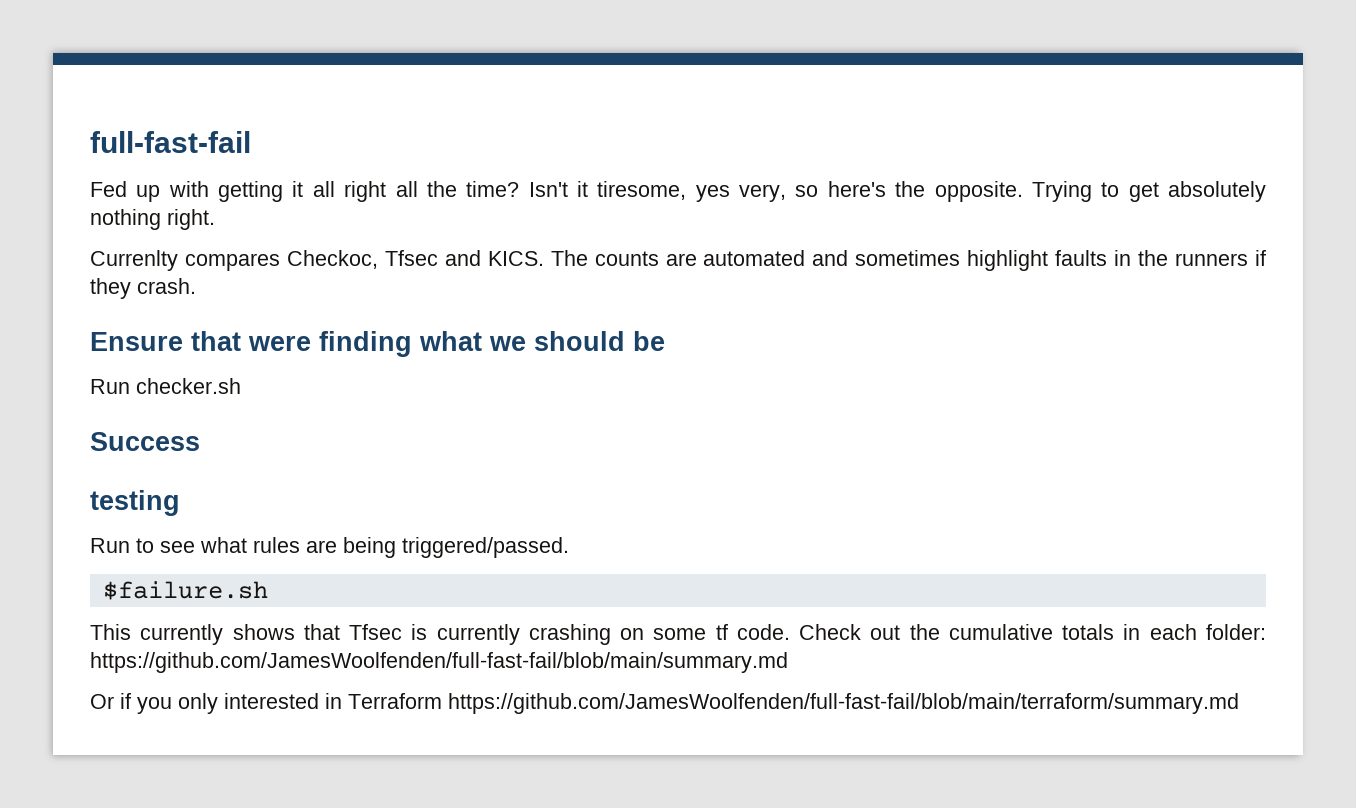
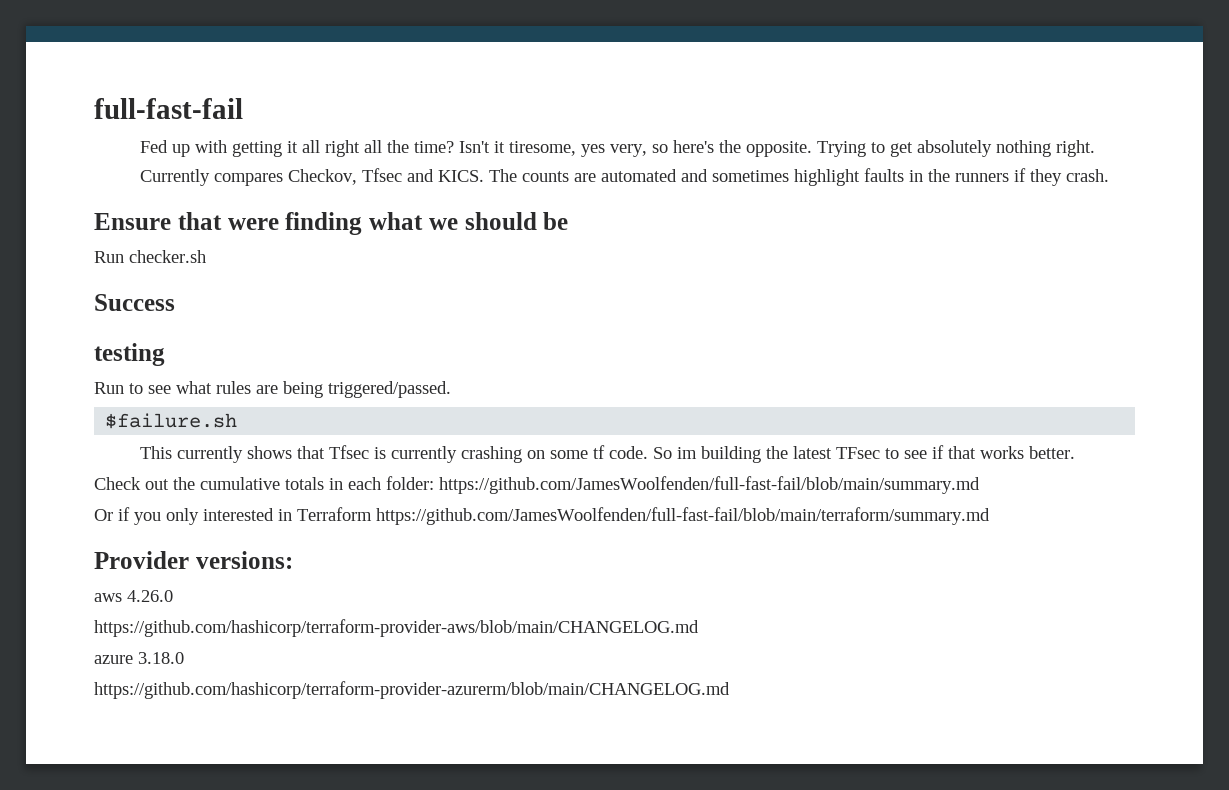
[90,250,378,271] Currenlty compares Checkoc, -> [140,169,358,186] Currently compares Checkov,
(790, 632) none -> [653,445,1076,463] So im building the latest TFsec to see if that works better. //
(1239, 703) none -> [94,551,293,569] [94,590,173,602] [94,619,699,637] [94,652,184,664] [94,681,730,699] // Provider versions: // aws 4.26.0 // https://github.com/hashicorp/terraform-provider-aws/blob/main/CHANGELOG.md // azure 3.18.0 // https://github.com/hashicorp/terraform-provider-azurerm/blob/main/CHANGELOG.md

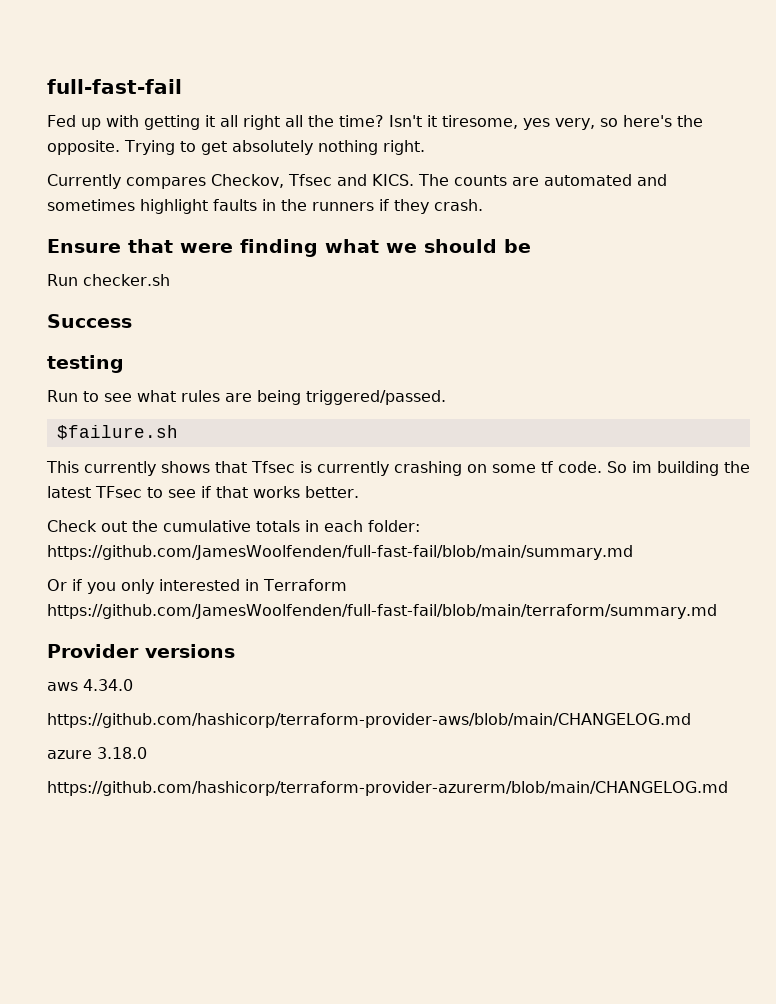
[195,551,293,569] versions: -> [145,644,235,658] versions
[127,590,173,602] 4.26.0 -> [83,679,133,691] 4.34.0

